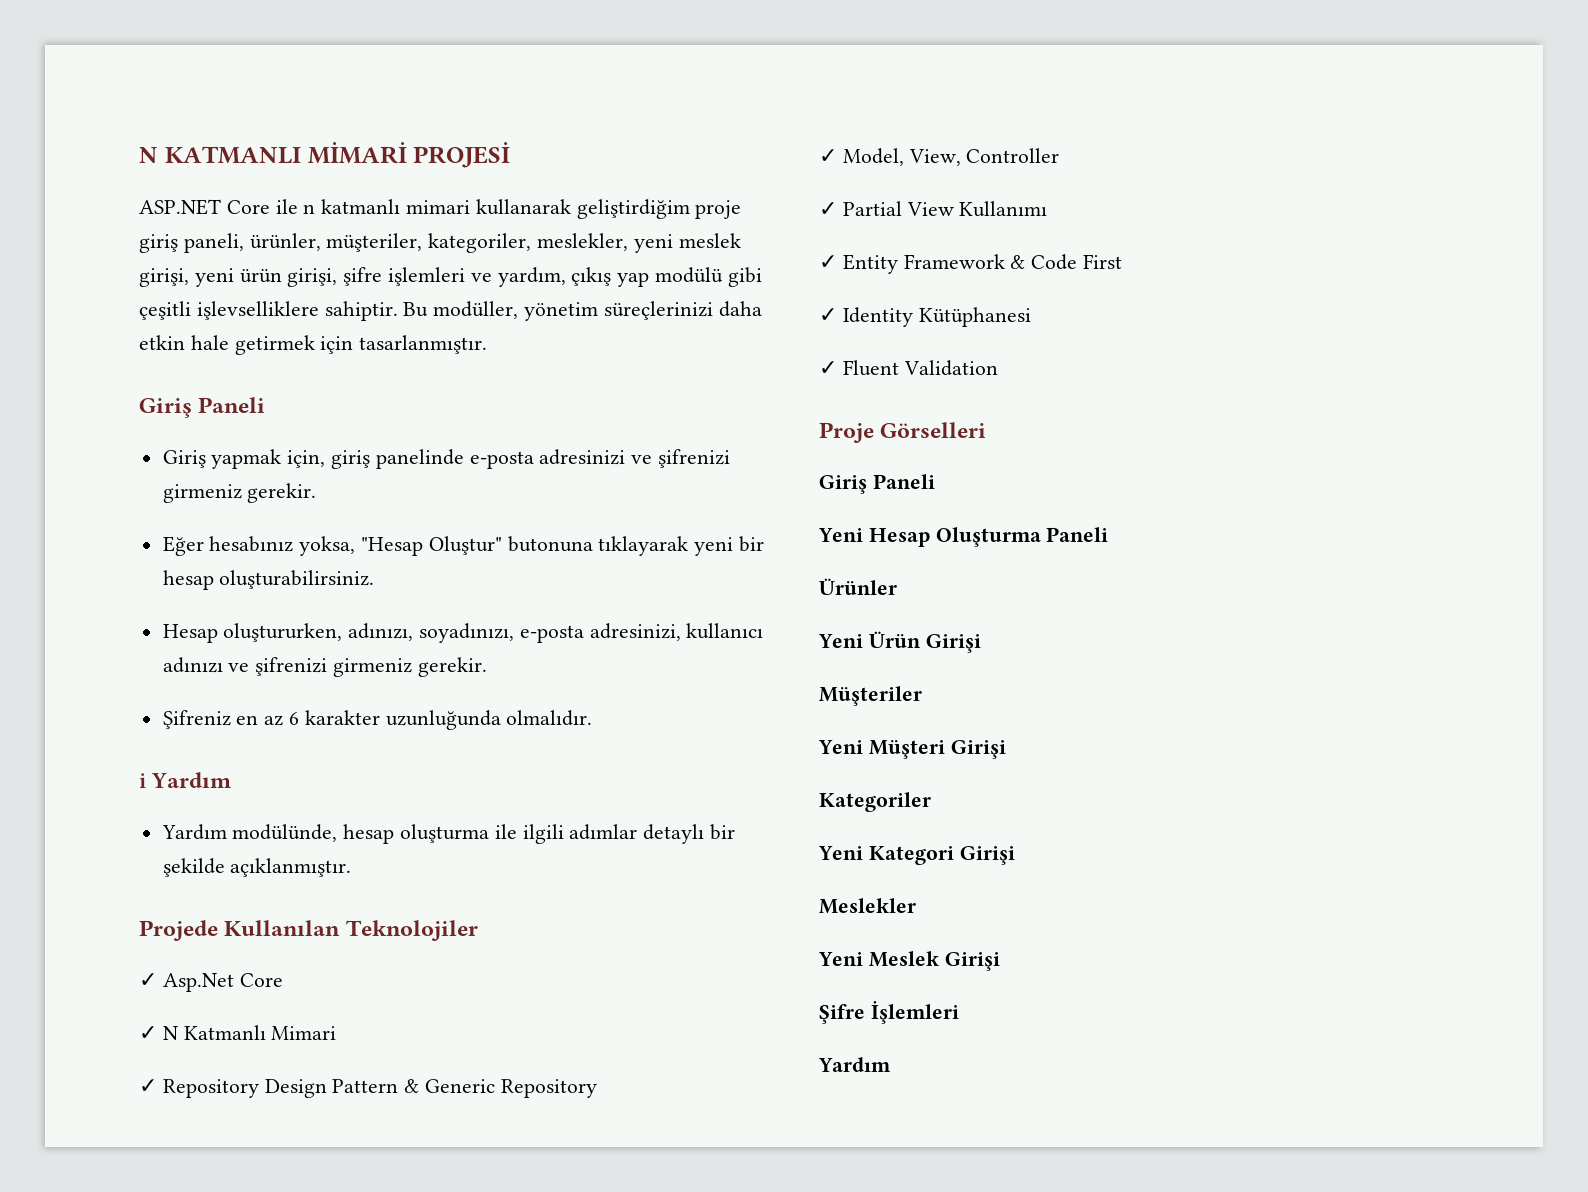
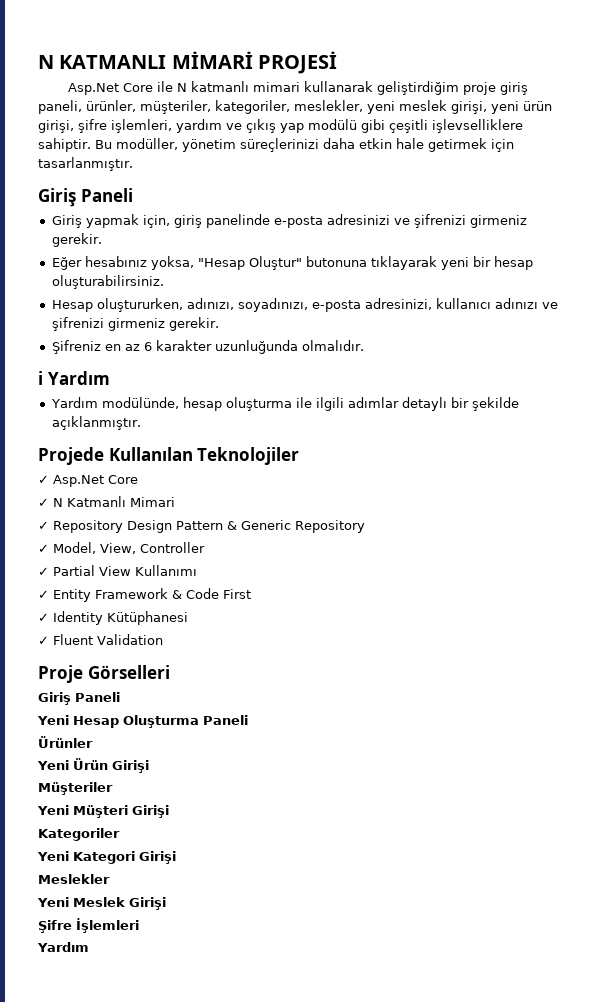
[139,199,221,215] ASP.NET -> [67,83,119,95] Asp.Net
[303,204,316,214] n -> [176,83,187,92] N
[388,267,566,287] işlemleri ve yardım, -> [111,119,242,133] işlemleri, yardım ve

